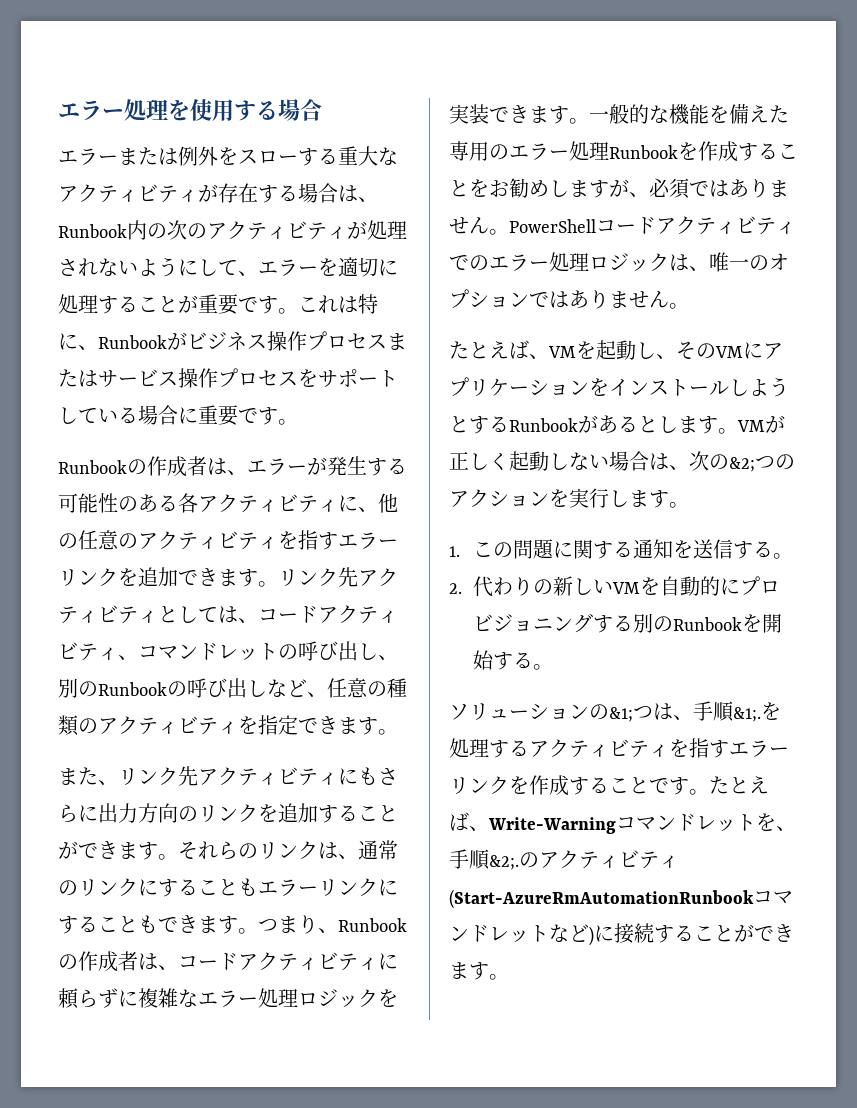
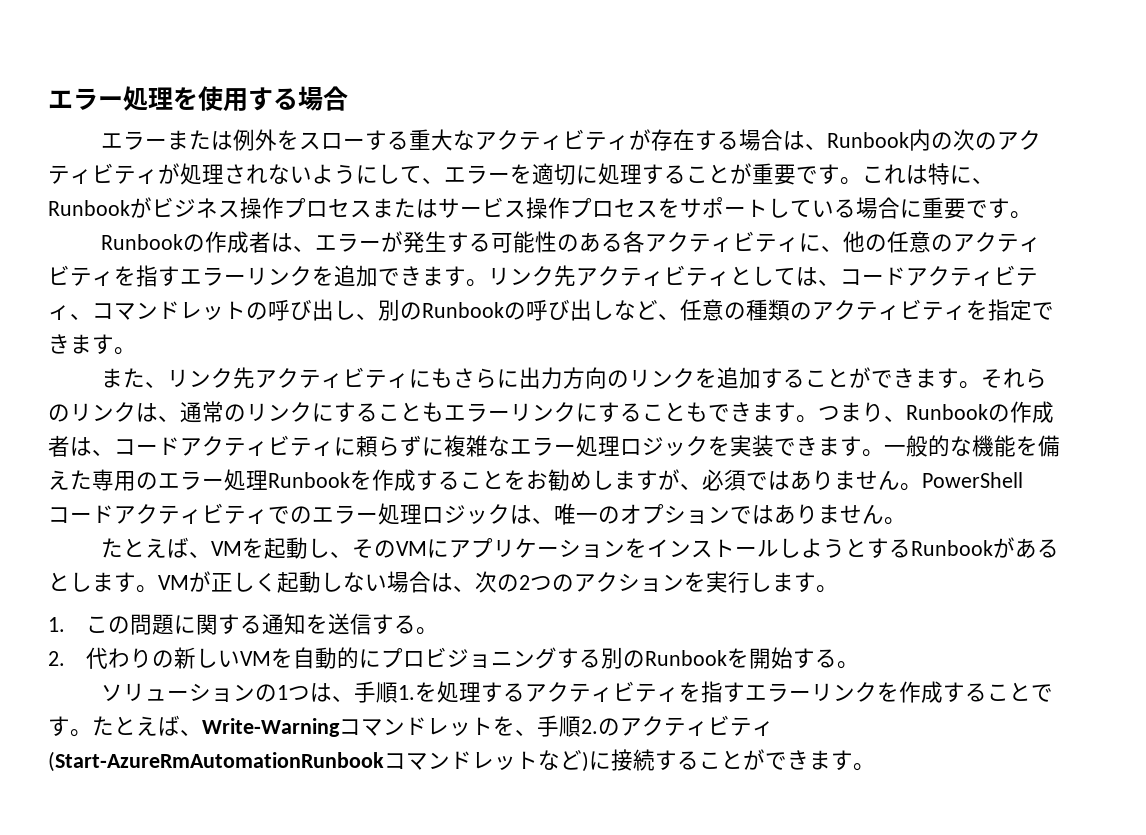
[729,457,755,472] &2; -> [519,575,530,590] 2
[609,707,633,722] &1; -> [276,685,288,700] 1
[733,707,761,722] &1;. -> [397,685,415,700] 1.
[489,855,519,870] &2;. -> [581,719,598,734] 2.

